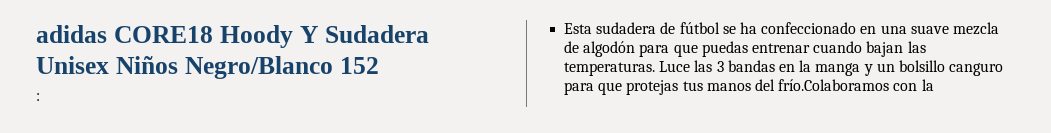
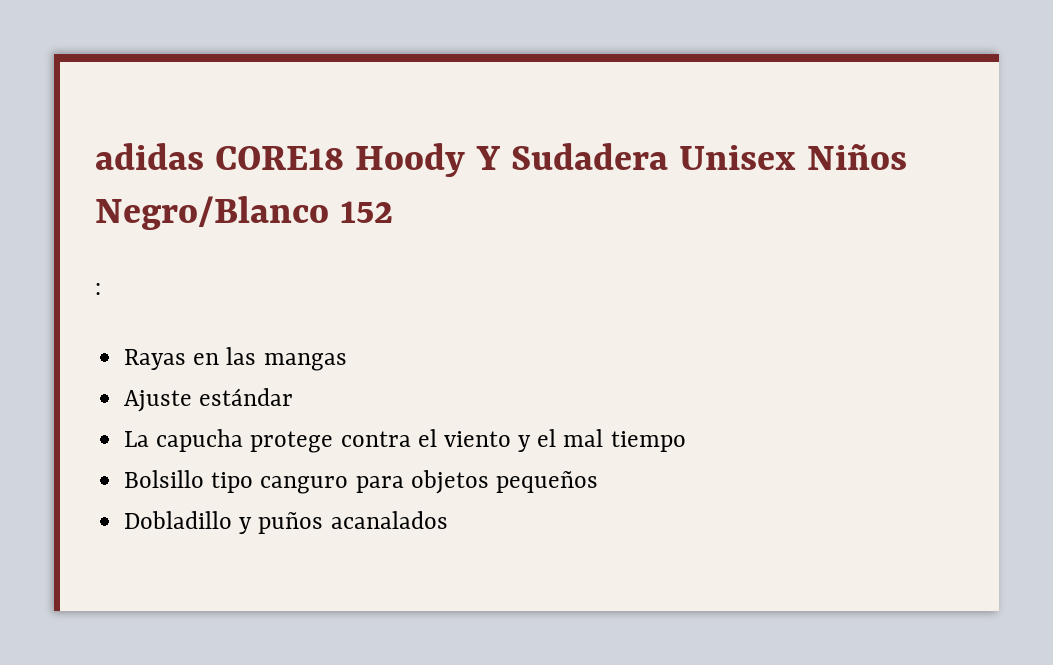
[564,22,999,35] [564,41,926,57] [564,60,1004,76] [564,79,934,95] Esta sudadera de fútbol se ha confeccionado en una suave mezcla de algodón para que puedas entrenar cuando bajan las temperaturas. Luce las 3 bandas en la manga y un bolsillo canguro para que protejas tus manos del frío.Colaboramos con la -> [124,347,347,371] [124,388,294,412] [124,429,686,453] [124,470,598,494] [124,511,448,534] Rayas en las mangas // Ajuste estándar // La capucha protege contra el viento y el mal tiempo // Bolsillo tipo canguro para objetos pequeños // Dobladillo y puños acanalados

